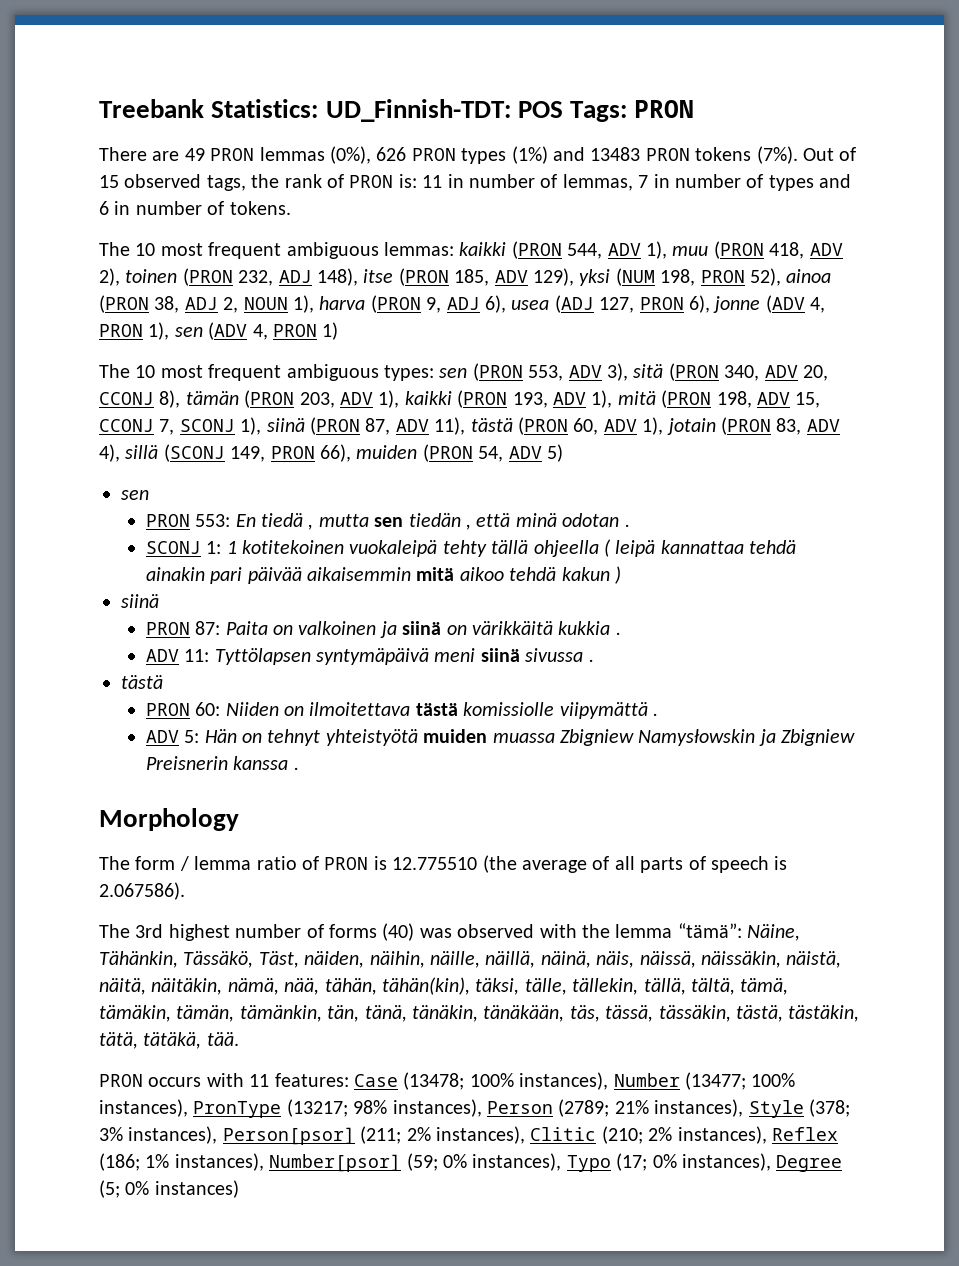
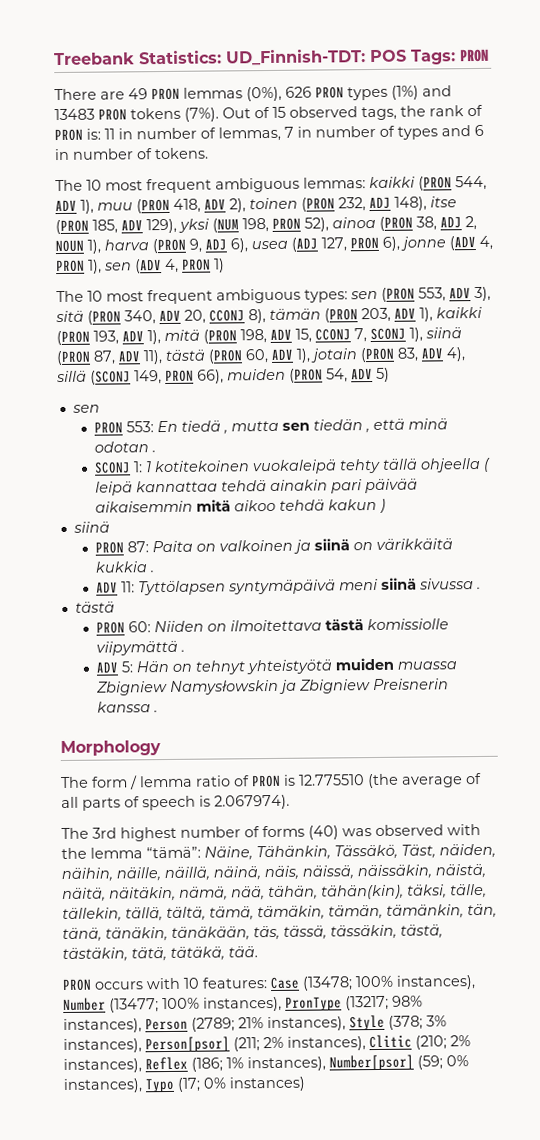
[99,882,185,900] 2.067586). -> [214,794,290,810] 2.067974).
[249,1074,270,1087] 11 -> [183,977,200,989] 10
[681,1153,843,1172] [99,1180,150,1198] instances), Degree (5; 0% -> (226, 1083) none

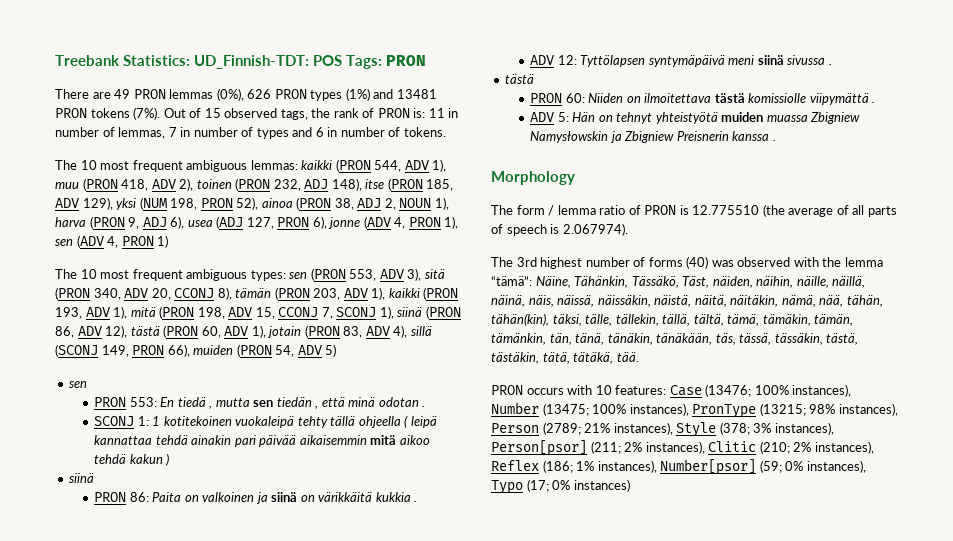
[54,108,95,121] 13483 -> [396,89,437,99] 13481
[93,350,163,365] 87, ADV 11), -> [55,325,128,338] 86, ADV 12),
[127,541,150,553] 87: -> [129,492,149,502] 86:
[121,581,136,593] 11: -> [557,55,577,65] 12:
[302,976,353,991] (13478; -> [705,384,752,397] (13476;
[109,998,159,1013] (13477; -> [542,403,589,416] (13475;
[345,995,389,1011] (13217; -> [759,403,806,416] (13215;

